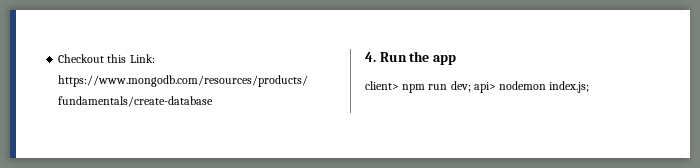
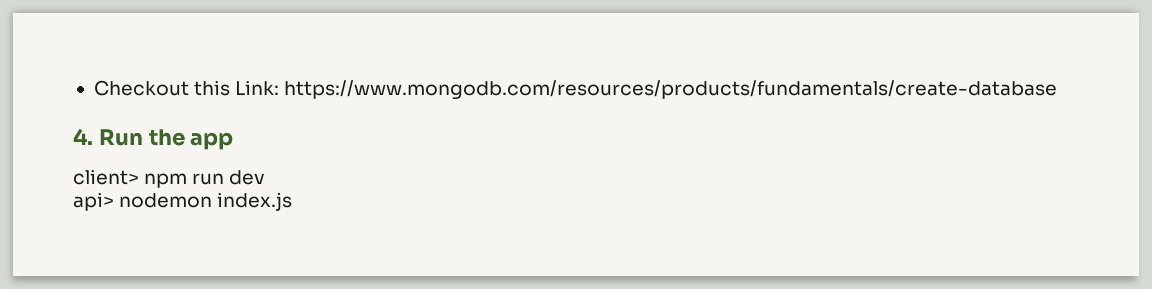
[450,81,471,92] dev; -> [229,170,266,185] dev //
[549,81,590,93] index.js; -> [217,192,293,211] index.js

